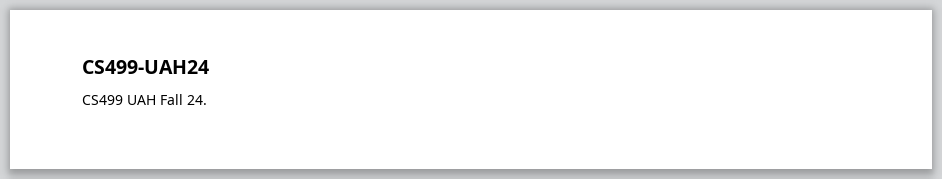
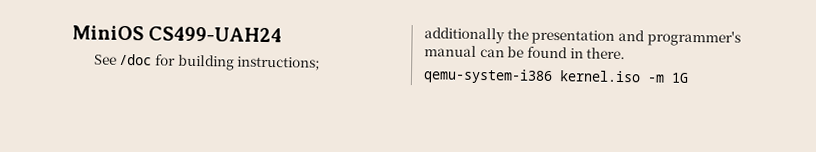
(82, 67) none -> [72,25,144,41] MiniOS
[82,94,207,105] CS499 UAH Fall 24. -> [93,53,321,71] [424,27,741,47] [424,45,626,60] [423,68,689,85] See /doc for building instructions; additionally the presentation and programmer's manual can be found in there. // qemu-system-i386 kernel.iso -m 1G

